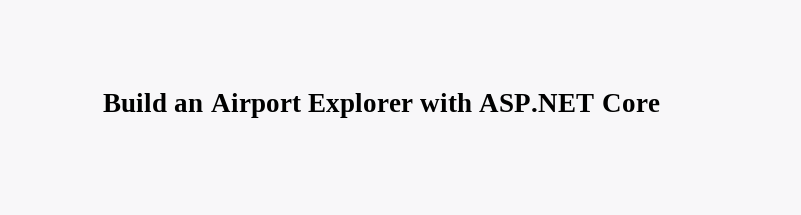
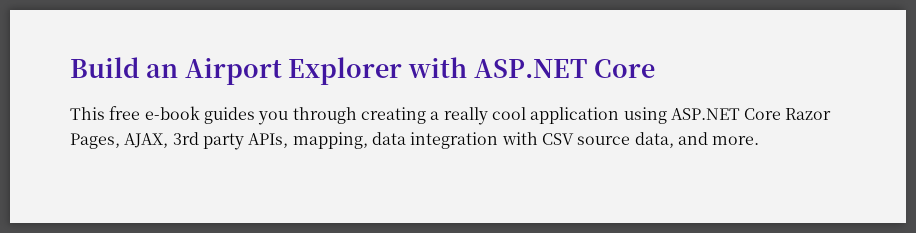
(660, 103) none -> [70,106,832,125] [70,132,760,150] // This free e-book guides you through creating a really cool application using ASP.NET Core Razor Pages, AJAX, 3rd party APIs, mapping, data integration with CSV source data, and more.

